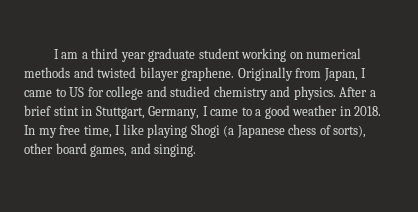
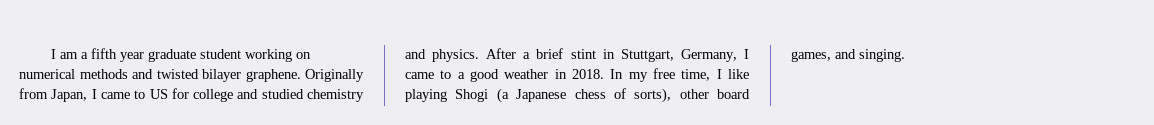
[91,48,119,59] third -> [91,48,118,59] fifth

